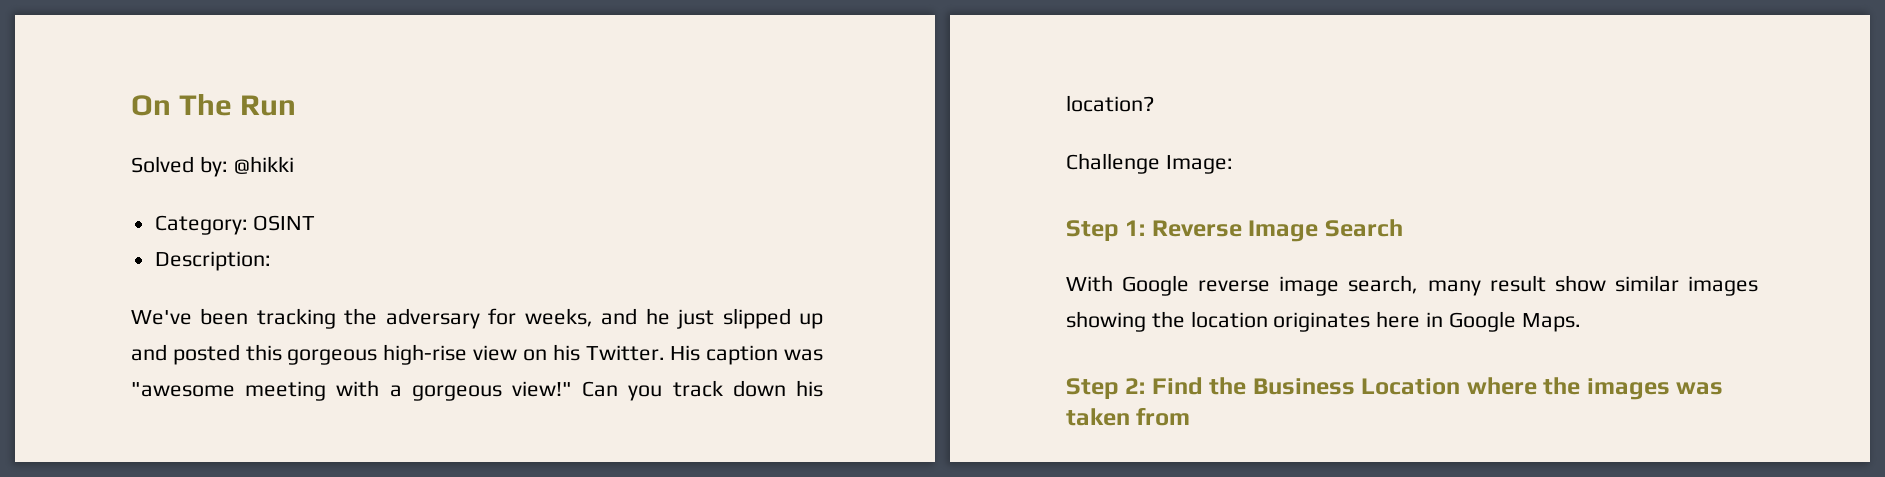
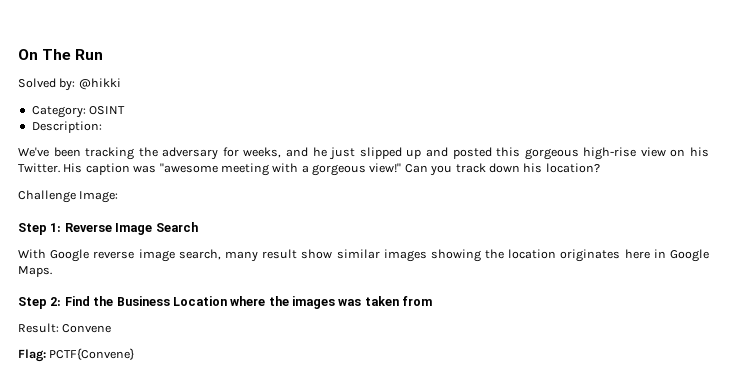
(1191, 416) none -> [18,323,112,333] [18,348,135,362] // Result: Convene // Flag: PCTF{Convene}

